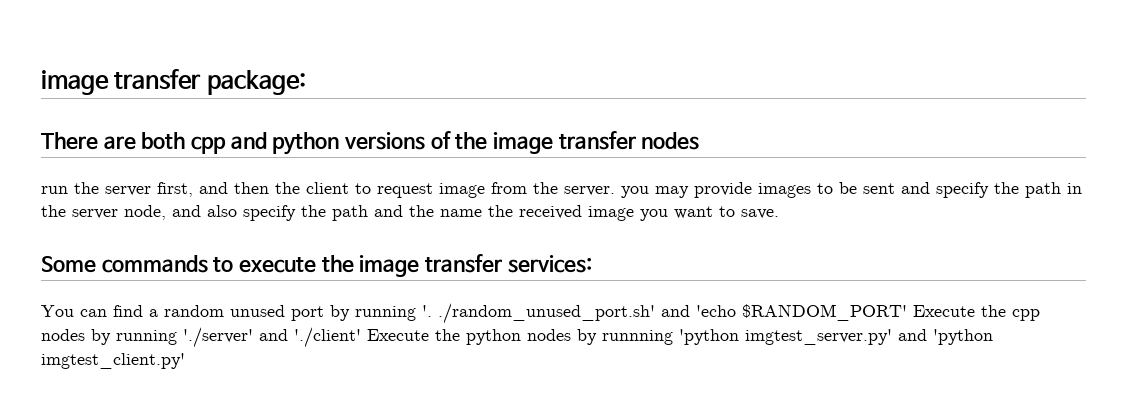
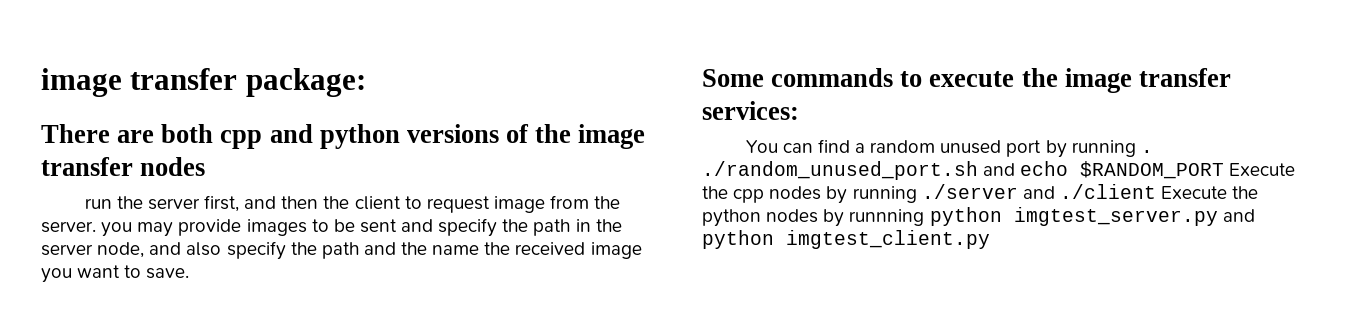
[422,303,907,324] '. ./random_unused_port.sh' and 'echo $RANDOM_PORT' -> [1140,150,1153,153] [702,161,1225,180] . ./random_unused_port.sh and echo $RANDOM_PORT
[183,327,361,348] './server' and './client' -> [921,184,1156,199] ./server and ./client
[679,329,993,345] [41,353,185,369] 'python imgtest_server.py' and 'python imgtest_client.py' -> [929,207,1255,226] [702,230,990,249] python imgtest_server.py and python imgtest_client.py

